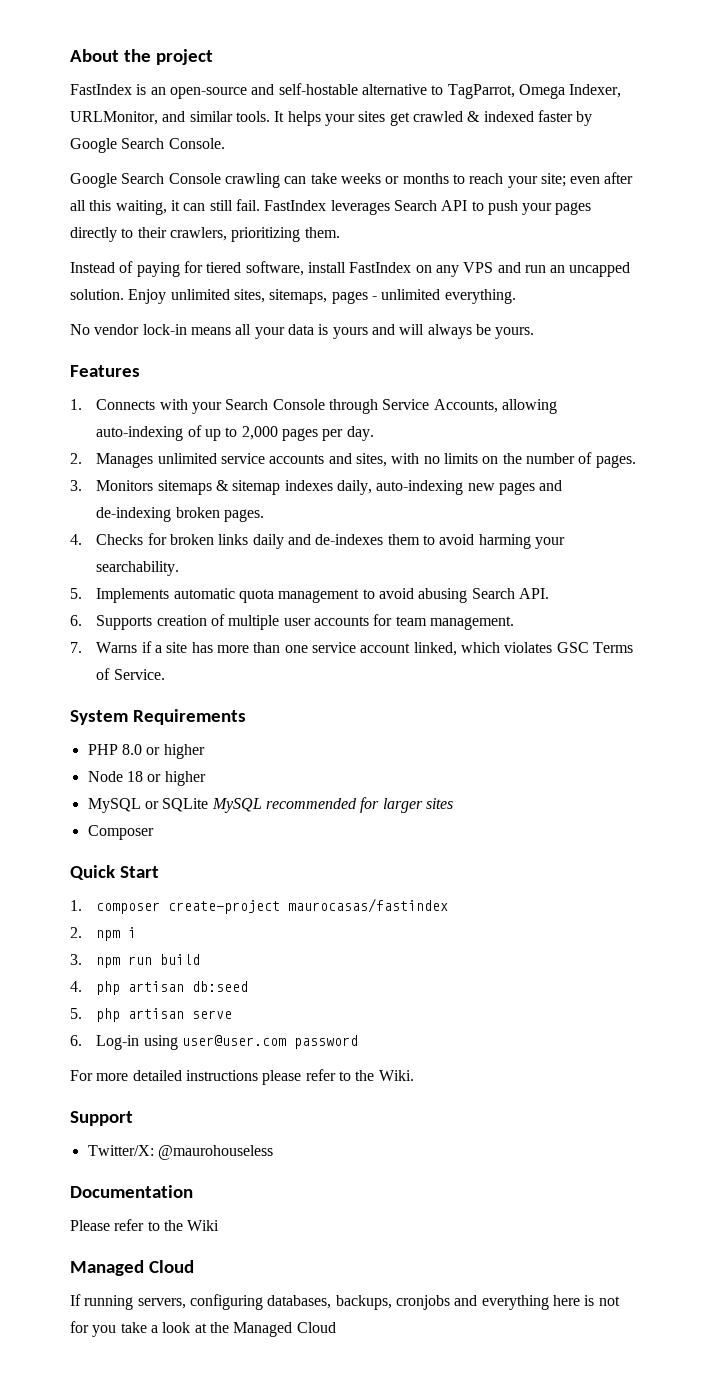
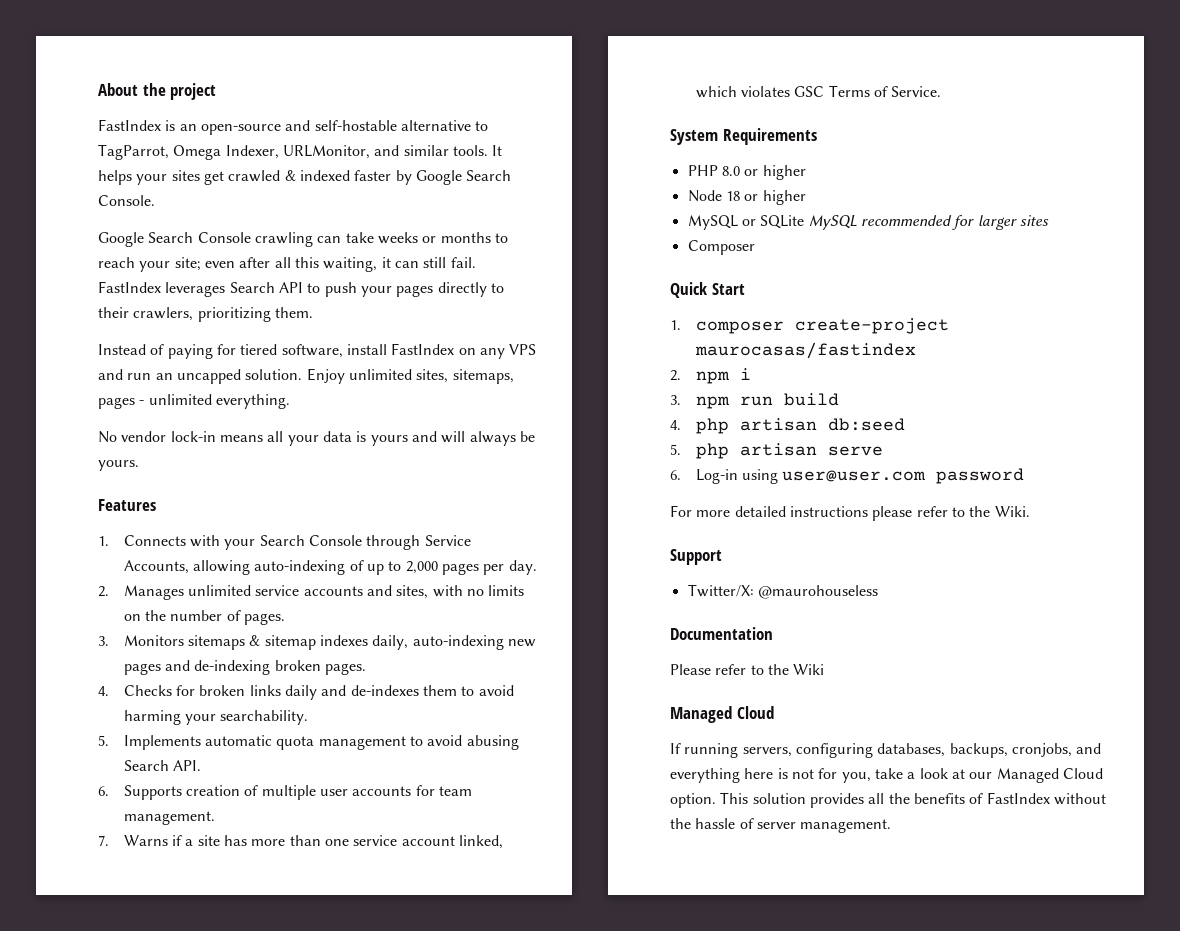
[395,1295,450,1310] cronjobs -> [1011,743,1072,757] cronjobs,
[92,1325,117,1337] you -> [841,772,871,783] you,
[209,1322,336,1337] the Managed Cloud -> [969,768,1103,783] [670,792,1106,808] [670,818,892,833] our Managed Cloud option. This solution provides all the benefits of FastIndex without the hassle of server management.

